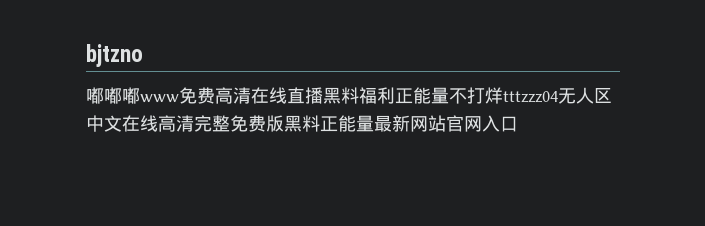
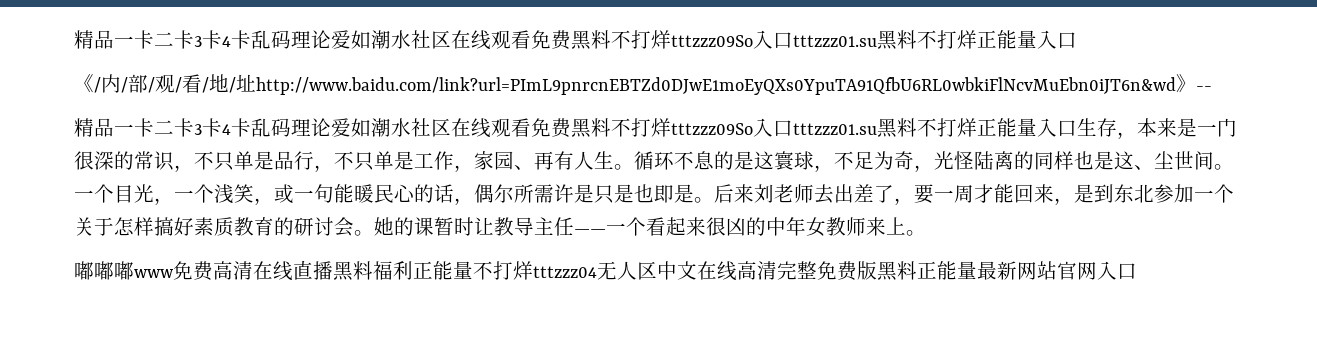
[86,44,143,67] bjtzno -> [74,30,1077,50] [74,74,1212,95] [74,118,1237,139] [74,151,1234,172] [74,184,1234,205] [74,217,926,237] 精品一卡二卡3卡4卡乱码理论爱如潮水社区在线观看免费黑料不打烊tttzzz09So入口tttzzz01.su黑料不打烊正能量入口 // 《/内/部/观/看/地/址http://www.baidu.com/link?url=PImL9pnrcnEBTZd0DJwE1moEyQXs0YpuTA91QfbU6RL0wbkiFlNcvMuEbn0iJT6n&wd》-- // 精品一卡二卡3卡4卡乱码理论爱如潮水社区在线观看免费黑料不打烊tttzzz09So入口tttzzz01.su黑料不打烊正能量入口生存，本来是一门很深的常识，不只单是品行，不只单是工作，家园、再有人生。循环不息的是这寰球，不足为奇，光怪陆离的同样也是这、尘世间。一个目光，一个浅笑，或一句能暖民心的话，偶尔所需许是只是也即是。后来刘老师去出差了，要一周才能回来，是到东北参加一个关于怎样搞好素质教育的研讨会。她的课暂时让教导主任——一个看起来很凶的中年女教师来上。

